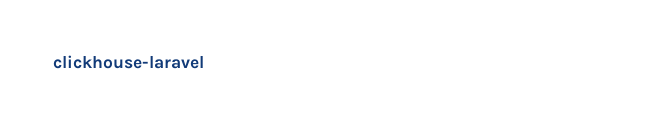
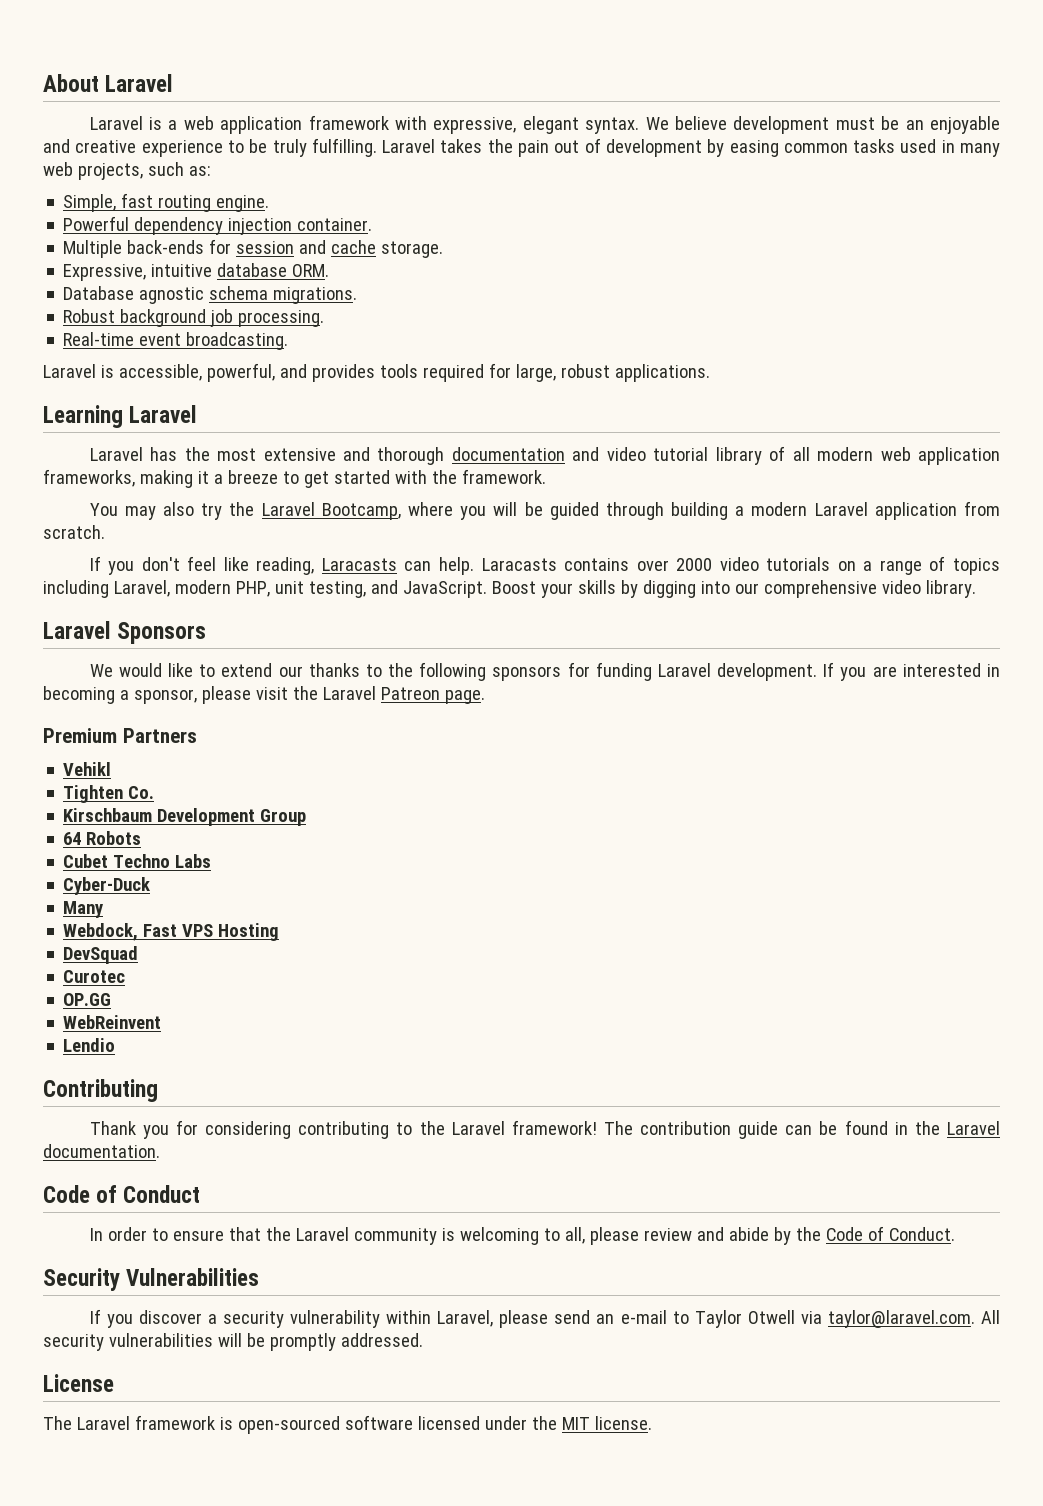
[53,55,204,69] clickhouse-laravel -> [43,74,174,92] [89,115,1000,134] [43,138,1000,157] [43,162,211,180] [63,193,270,212] [63,216,373,235] [63,239,444,258] [63,263,330,281] [63,286,358,304] [63,309,325,327] [63,332,289,350] [43,363,710,382] [43,405,198,428] [89,446,1000,465] [43,469,546,488] [89,501,1000,520] [43,525,105,539] [89,556,1001,575] [43,580,976,598] [43,621,207,644] [89,662,1001,681] [43,686,485,704] [43,728,197,743] [63,762,112,776] [63,785,155,803] [63,808,307,826] [63,831,142,845] [63,854,212,868] [63,877,151,895] [63,901,104,918] [63,923,280,941] [63,946,139,964] [63,970,126,983] [63,993,112,1006] [63,1015,162,1029] [63,1038,116,1052] [43,1079,158,1102] [89,1120,1000,1139] [43,1144,160,1158] [43,1185,201,1203] [89,1226,955,1245] [43,1268,260,1291] [89,1309,1001,1328] [43,1333,423,1351] [43,1374,114,1392] [43,1415,652,1434] About Laravel // Laravel is a web application framework with expressive, elegant syntax. We believe development must be an enjoyable and creative experience to be truly fulfilling. Laravel takes the pain out of development by easing common tasks used in many web projects, such as: // Simple, fast routing engine. // Powerful dependency injection container. // Multiple back-ends for session and cache storage. // Expressive, intuitive database ORM. // Database agnostic schema migrations. // Robust background job processing. // Real-time event broadcasting. // Laravel is accessible, powerful, and provides tools required for large, robust applications. // Learning Laravel // Laravel has the most extensive and thorough documentation and video tutorial library of all modern web application frameworks, making it a breeze to get started with the framework. // You may also try the Laravel Bootcamp, where you will be guided through building a modern Laravel application from scratch. // If you don't feel like reading, Laracasts can help. Laracasts contains over 2000 video tutorials on a range of topics including Laravel, modern PHP, unit testing, and JavaScript. Boost your skills by digging into our comprehensive video library. // Laravel Sponsors // We would like to extend our thanks to the following sponsors for funding Laravel development. If you are interested in becoming a sponsor, please visit the Laravel Patreon page. // Premium Partners // Vehikl // Tighten Co. // Kirschbaum Development Group // 64 Robots // Cubet Techno Labs // Cyber-Duck // Many // Webdock, Fast VPS Hosting // DevSquad // Curotec // OP.GG // WebReinvent // Lendio // Contributing // Thank you for considering contributing to the Laravel framework! The contribution guide can be found in the Laravel documentation. // Code of Conduct // In order to ensure that the Laravel community is welcoming to all, please review and abide by the Code of Conduct. // Security Vulnerabilities // If you discover a security vulnerability within Laravel, please send an e-mail to Taylor Otwell via taylor@laravel.com. All security vulnerabilities will be promptly addressed. // License // The Laravel framework is open-sourced software licensed under the MIT license.

